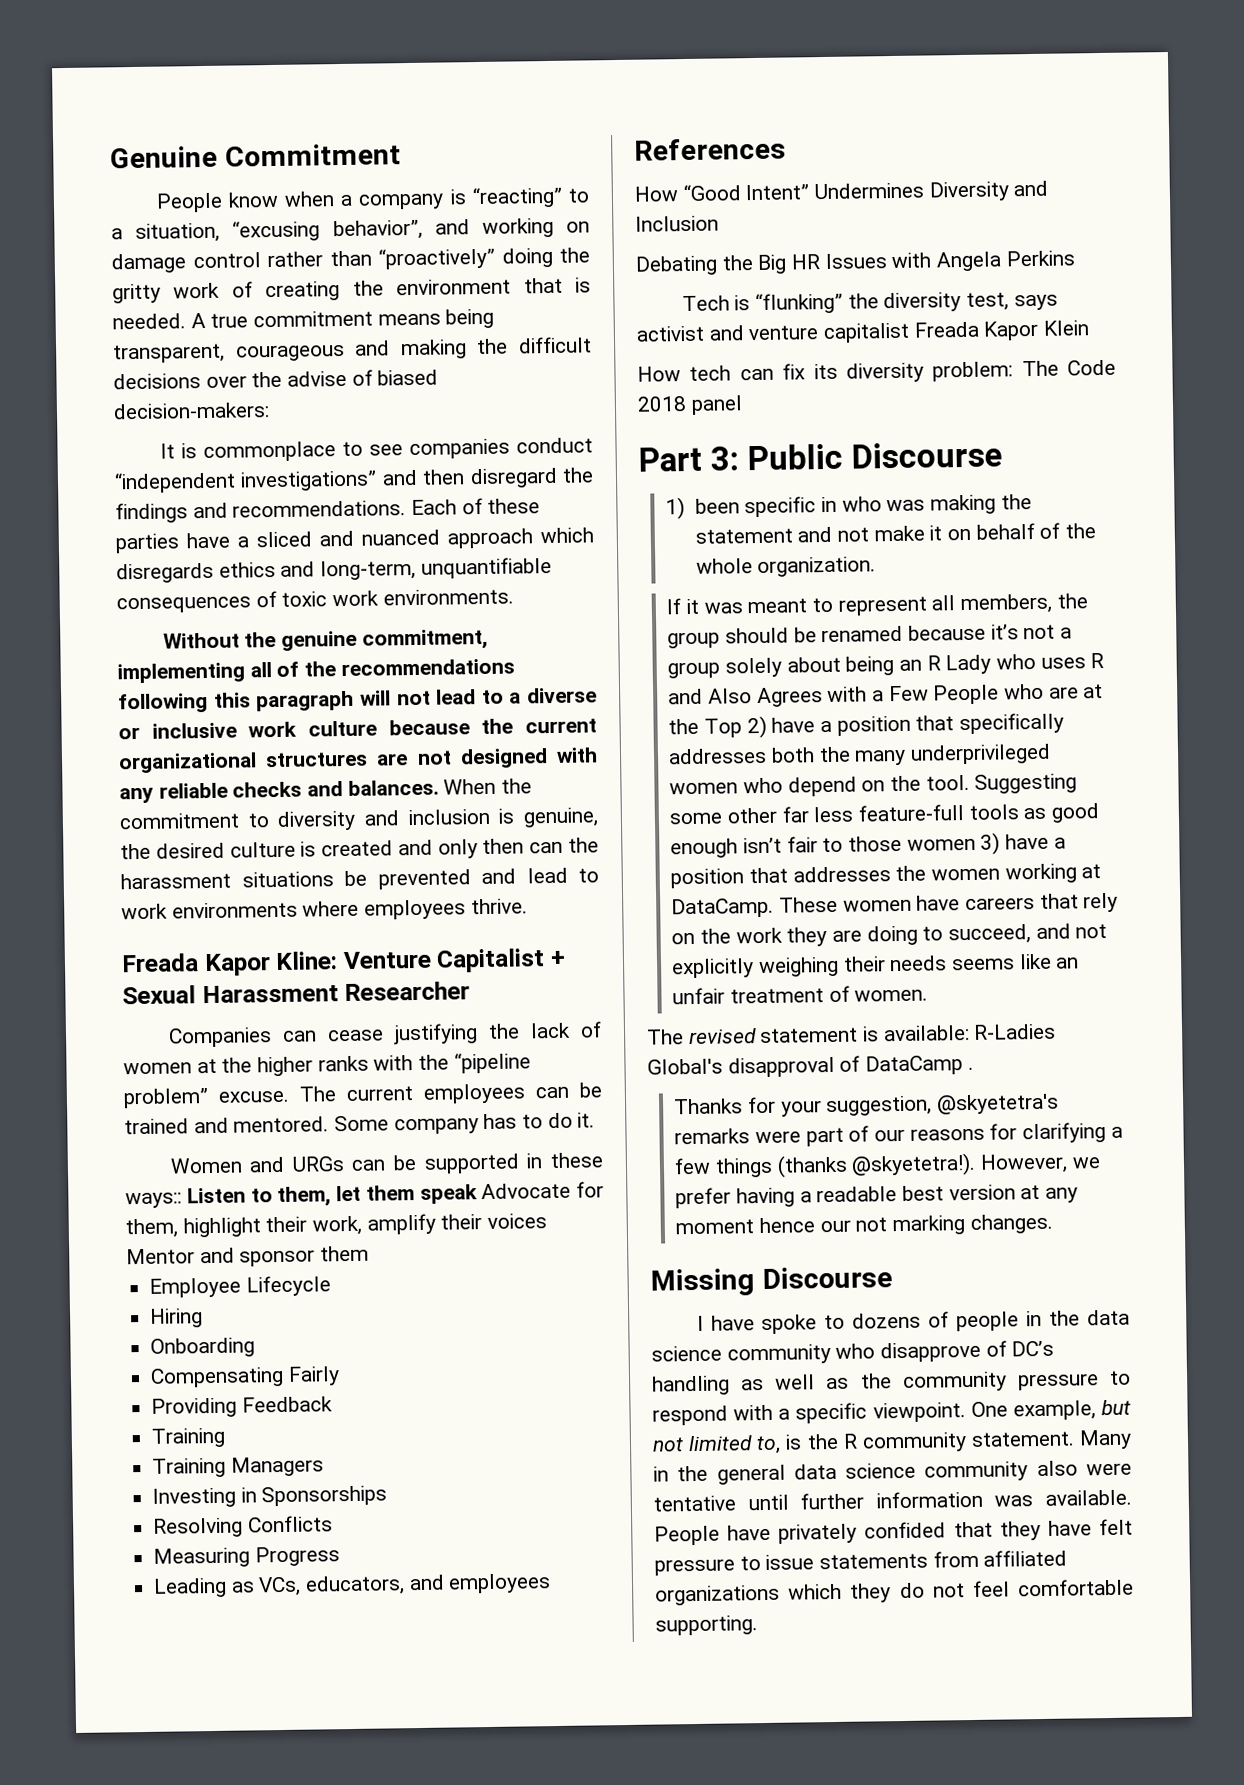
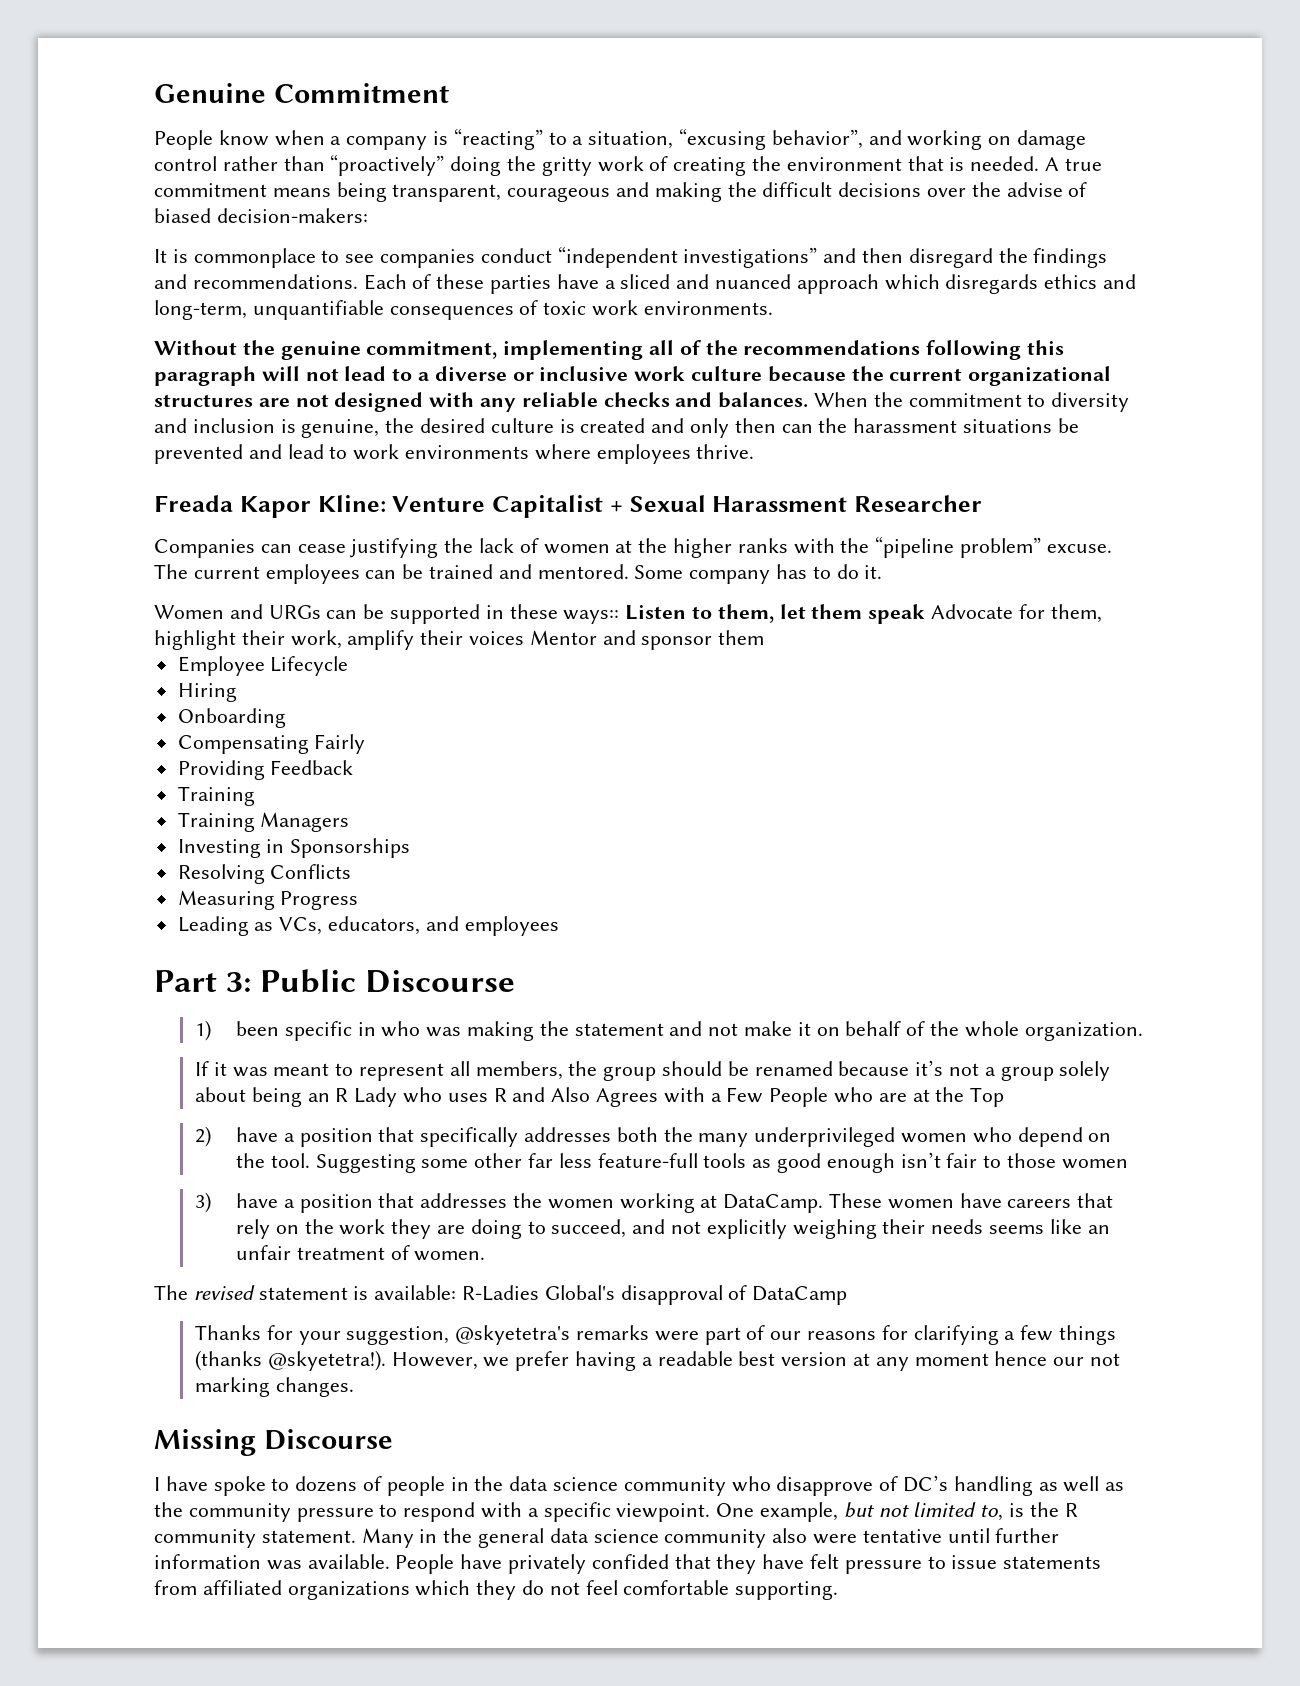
[634,137,786,161] [634,180,1049,202] [635,215,719,232] [635,250,1075,276] [681,292,1058,315] [636,320,1090,344] [637,359,1116,383] [637,395,743,415] // References // How “Good Intent” Undermines Diversity and Inclusion // Debating the Big HR Issues with Angela Perkins // Tech is “flunking” the diversity test, says activist and venture capitalist Freada Kapor Klein // How tech can fix its diversity problem: The Code 2018 panel -> (559, 926) none
(742, 728) none -> (1005, 1097) //
(976, 844) none -> (1128, 1164) //
[967,1066,974,1071] . -> (848, 1295) none

